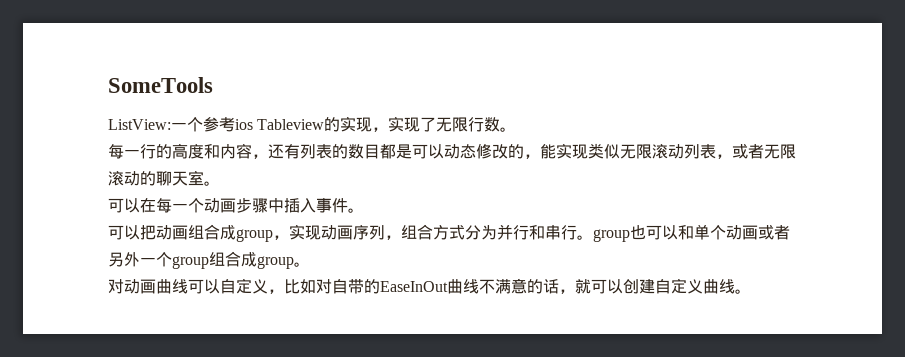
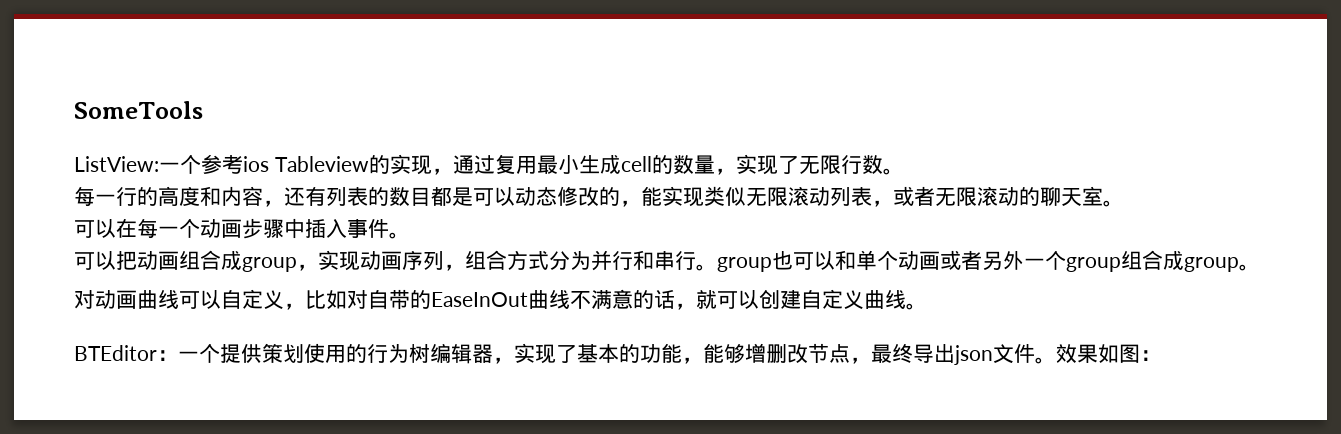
(389, 129) none -> [452,154,736,175] 通过复用最小生成cell的数量，
(751, 291) none -> [74,343,1161,365] // BTEditor：一个提供策划使用的行为树编辑器，实现了基本的功能，能够增删改节点，最终导出json文件。效果如图：

